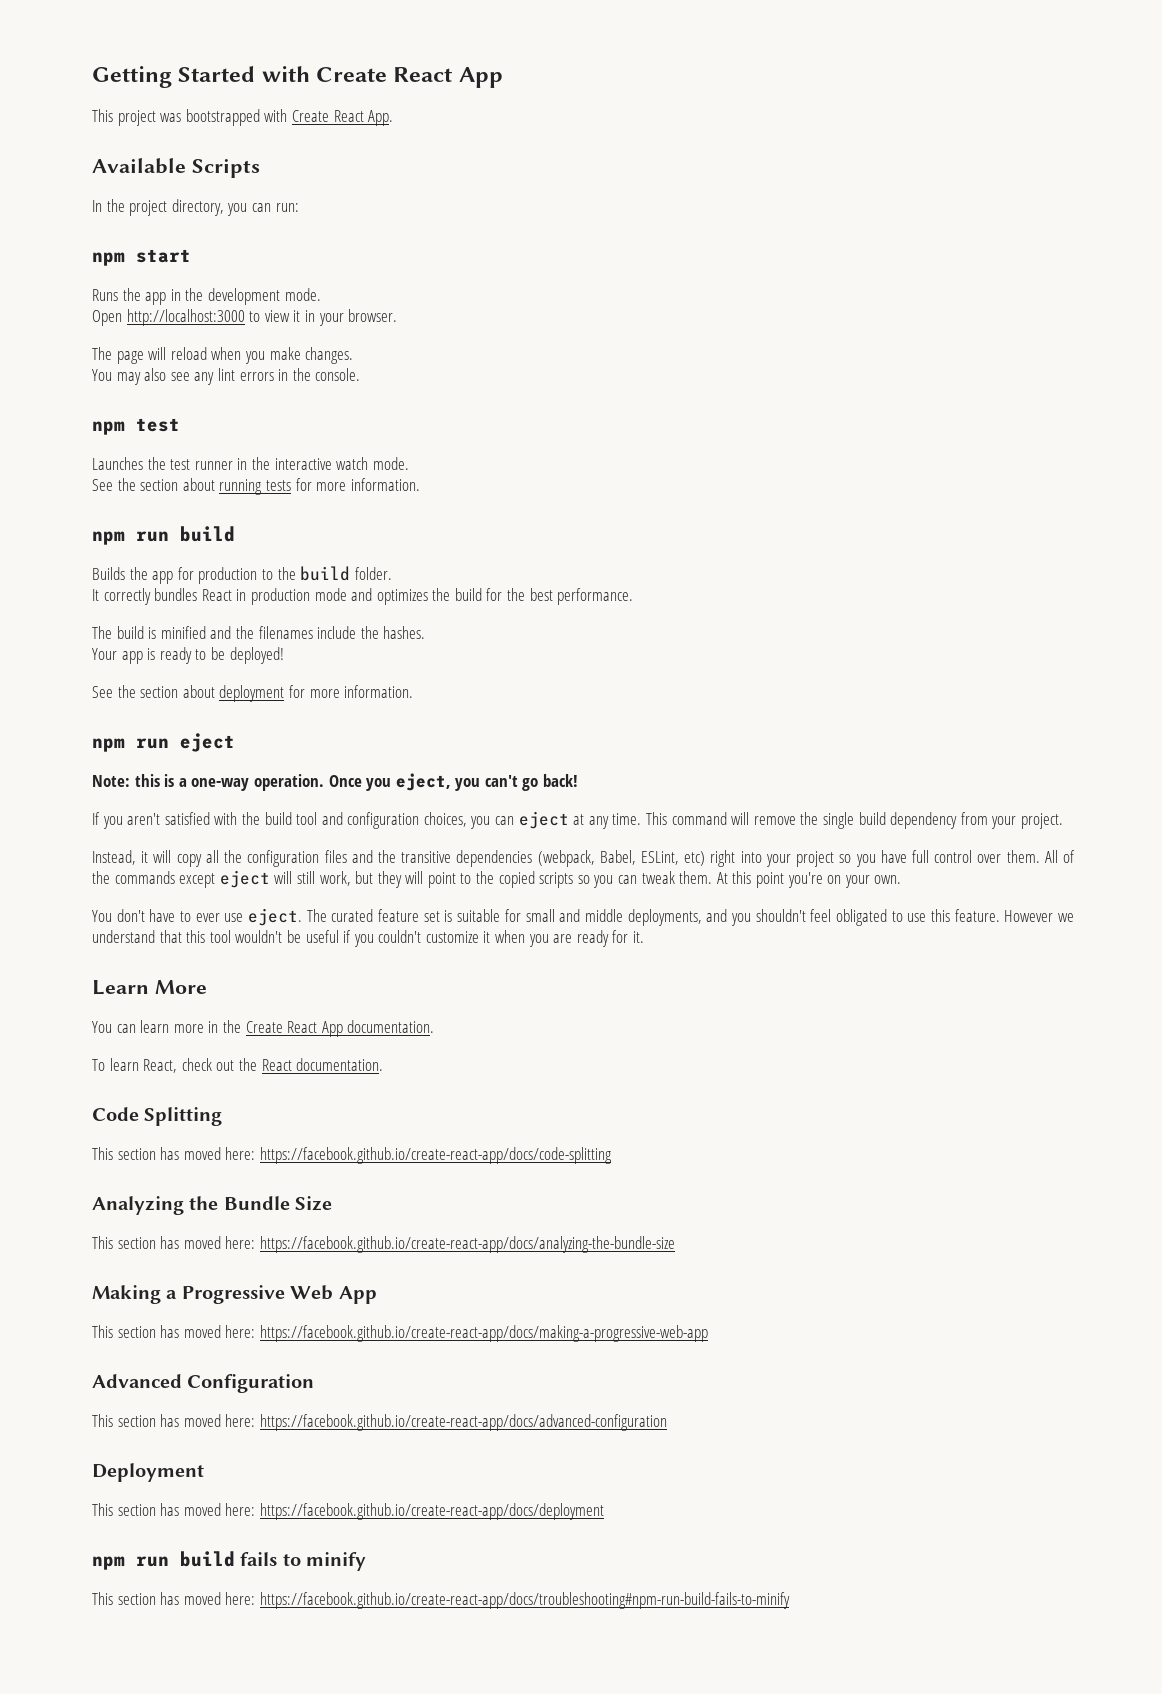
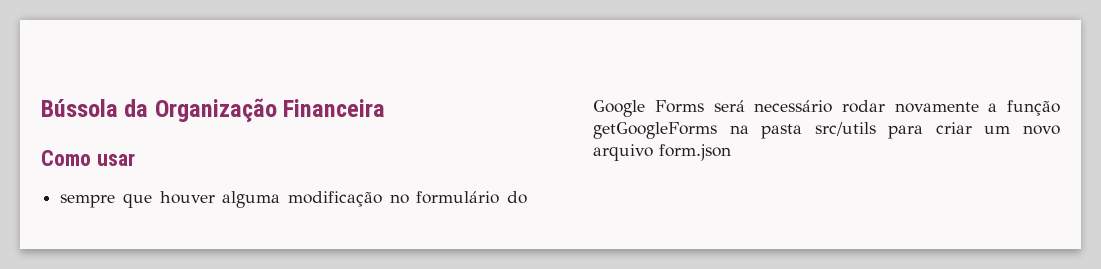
[92,66,503,88] [92,109,394,126] [92,158,260,178] [92,199,299,216] [92,249,191,266] [92,288,321,305] [92,309,398,326] [92,347,354,364] [92,368,361,385] [92,418,180,435] [92,457,409,470] [92,478,420,495] [92,526,235,545] [92,566,392,584] [92,588,634,605] [92,626,426,639] [92,647,284,664] [92,685,414,702] [92,733,235,752] [92,773,579,791] [92,811,1063,829] [92,850,1075,867] [92,870,902,888] [92,908,1074,926] [92,930,645,947] [92,980,207,995] [92,1020,435,1037] [92,1058,384,1073] [92,1107,223,1126] [92,1147,612,1164] [92,1196,333,1215] [92,1236,675,1253] [92,1285,377,1304] [92,1325,708,1342] [92,1374,315,1393] [92,1414,667,1431] [92,1463,204,1482] [92,1503,604,1520] [92,1551,367,1571] [92,1592,790,1609] Getting Started with Create React App // This project was bootstrapped with Create React App. // Available Scripts // In the project directory, you can run: // npm start // Runs the app in the development mode. // Open http://localhost:3000 to view it in your browser. // The page will reload when you make changes. // You may also see any lint errors in the console. // npm test // Launches the test runner in the interactive watch mode. // See the section about running tests for more information. // npm run build // Builds the app for production to the build folder. // It correctly bundles React in production mode and optimizes the build for the best performance. // The build is minified and the filenames include the hashes. // Your app is ready to be deployed! // See the section about deployment for more information. // npm run eject // Note: this is a one-way operation. Once you eject, you can't go back! // If you aren't satisfied with the build tool and configuration choices, you can eject at any time. This command will remove the single build dependency from your project. // Instead, it will copy all the configuration files and the transitive dependencies (webpack, Babel, ESLint, etc) right into your project so you have full control over them. All of the commands except eject will still work, but they will point to the copied scripts so you can tweak them. At this point you're on your own. // You don't have to ever use eject. The curated feature set is suitable for small and middle deployments, and you shouldn't feel obligated to use this feature. However we understand that this tool wouldn't be useful if you couldn't customize it when you are ready for it. // Learn More // You can learn more in the Create React App documentation. // To learn React, check out the React documentation. // Code Splitting // This section has moved here: https://facebook.github.io/create-react-app/docs/code-splitting // Analyzing the Bundle Size // This section has moved here: https://facebook.github.io/create-react-app/docs/analyzing-the-bundle-size // Making a Progressive Web App // This section has moved here: https://facebook.github.io/create-react-app/docs/making-a-progressive-web-app // Advanced Configuration // This section has moved here: https://facebook.github.io/create-react-app/docs/advanced-configuration // Deployment // This section has moved here: https://facebook.github.io/create-react-app/docs/deployment // npm run build fails to minify // This section has moved here: https://facebook.github.io/create-react-app/docs/troubleshooting#npm-run-build-fails-to-minify -> [41,98,386,122] [41,150,135,166] [60,191,527,208] [593,100,1060,117] [593,122,1060,139] [593,144,732,161] Bússola da Organização Financeira // Como usar // sempre que houver alguma modificação no formulário do Google Forms será necessário rodar novamente a função getGoogleForms na pasta src/utils para criar um novo arquivo form.json

